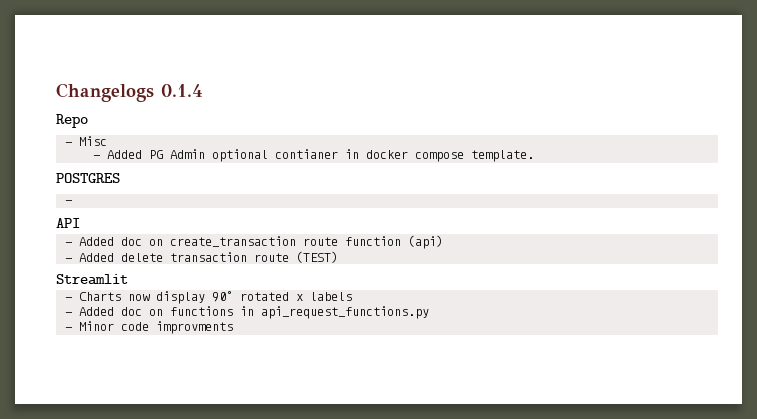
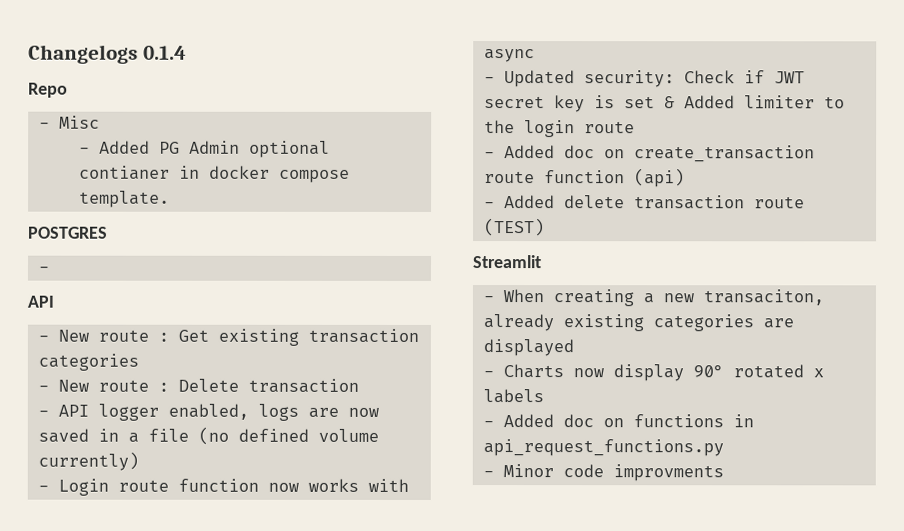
(80, 223) none -> [37,328,419,346] [37,353,139,371] [37,378,359,393] [37,403,379,421] [37,426,379,445] [37,451,139,471] [37,478,409,496] [483,49,535,63] [483,70,805,88] [483,95,845,113] [483,120,635,138] // - New route : Get existing transaction categories // - New route : Delete transaction // - API logger enabled, logs are now saved in a file (no defined volume currently) // - Login route function now works with async // - Updated security: Check if JWT secret key is set & Added limiter to the login route
(128, 279) none -> [482,289,824,307] [482,314,794,332] [482,339,574,357] // - When creating a new transaciton, already existing categories are displayed

